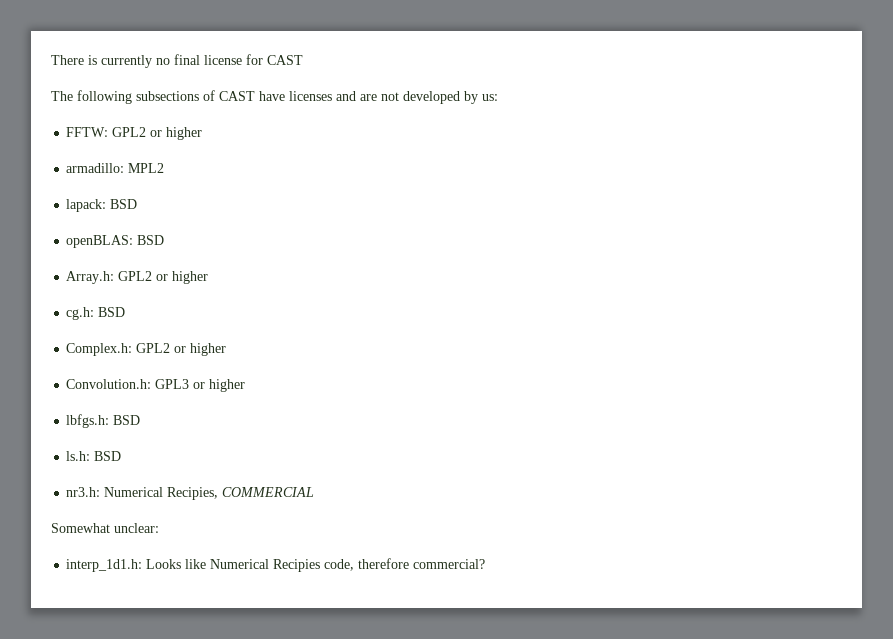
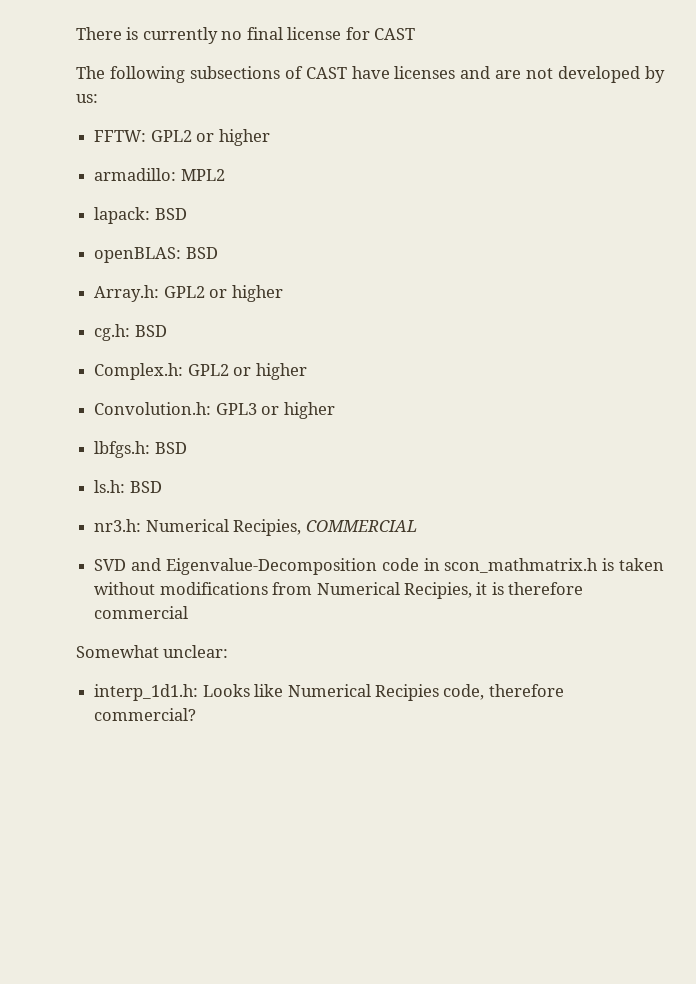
(315, 492) none -> [94,558,664,575] [94,582,584,599] [94,606,189,619] // SVD and Eigenvalue-Decomposition code in scon_mathmatrix.h is taken without modifications from Numerical Recipies, it is therefore commercial

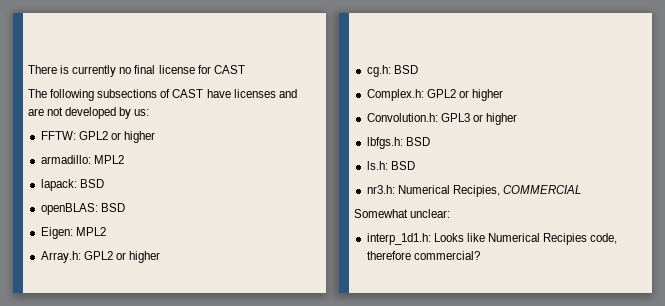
(218, 253) none -> [40,227,106,239] // Eigen: MPL2
[94,558,664,575] [94,582,584,599] [94,606,189,619] // SVD and Eigenvalue-Decomposition code in scon_mathmatrix.h is taken without modifications from Numerical Recipies, it is therefore commercial -> (581, 189) none

